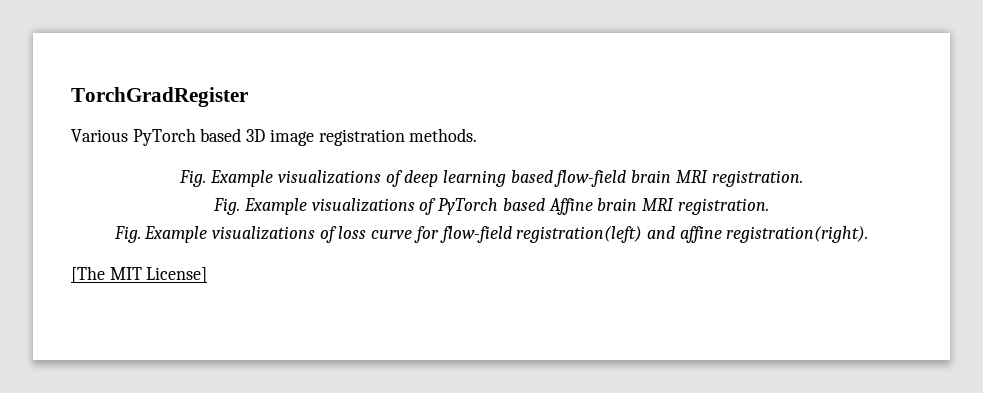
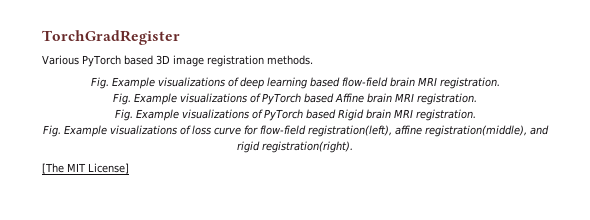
(769, 206) none -> [114,109,476,121] // Fig. Example visualizations of PyTorch based Rigid brain MRI registration.
[516,226,722,243] registration(left) and affine -> [307,125,549,137] [237,141,260,153] registration(left), affine registration(middle), and rigid

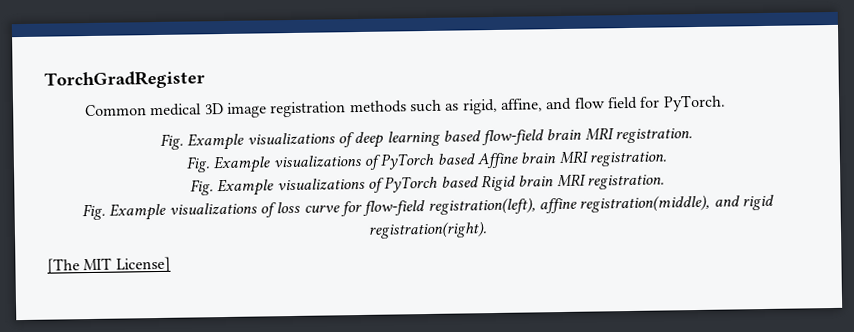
[42,55,313,67] Various PyTorch based 3D image registration methods. -> [85,94,726,118] Common medical 3D image registration methods such as rigid, affine, and flow field for PyTorch.

